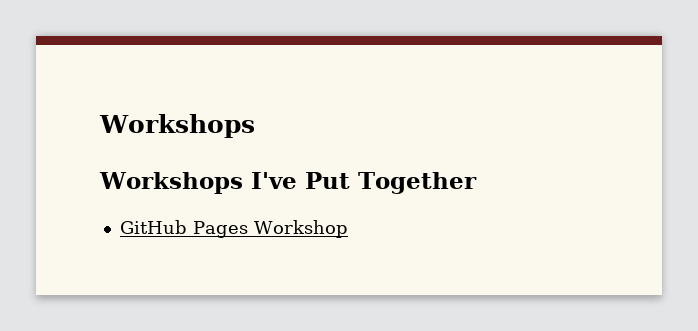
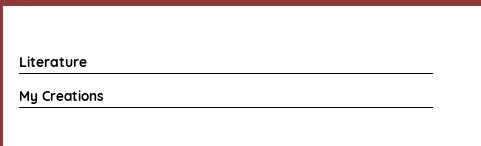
[99,114,255,138] [99,172,477,194] [119,220,348,238] Workshops // Workshops I've Put Together // GitHub Pages Workshop -> [19,56,87,67] [19,90,104,104] Literature // My Creations

